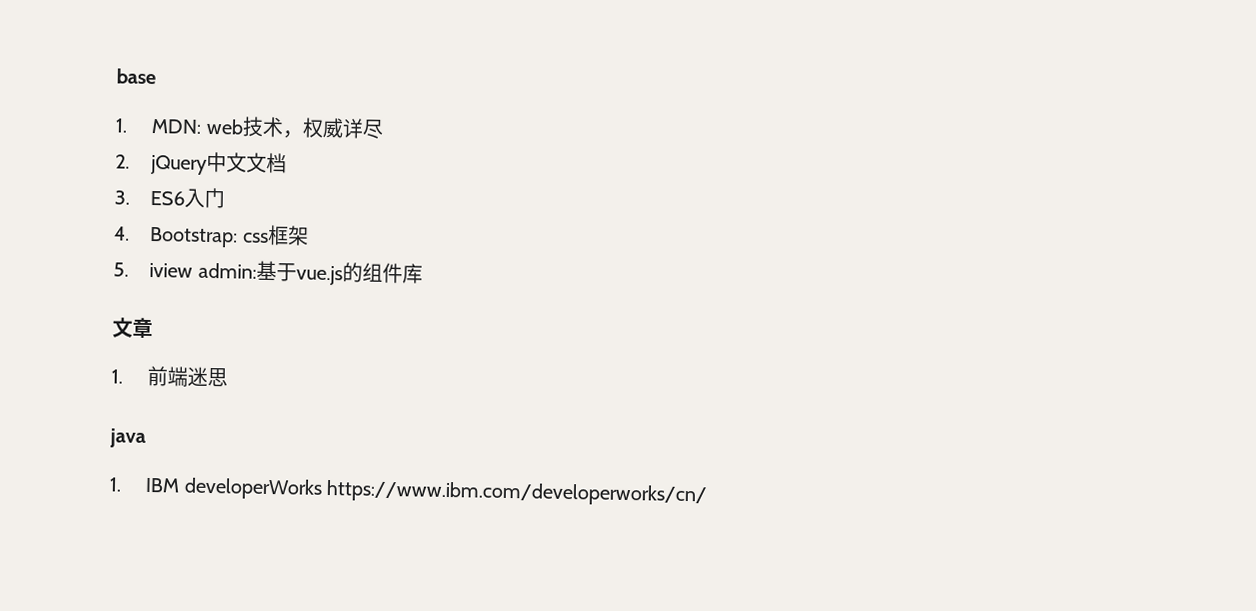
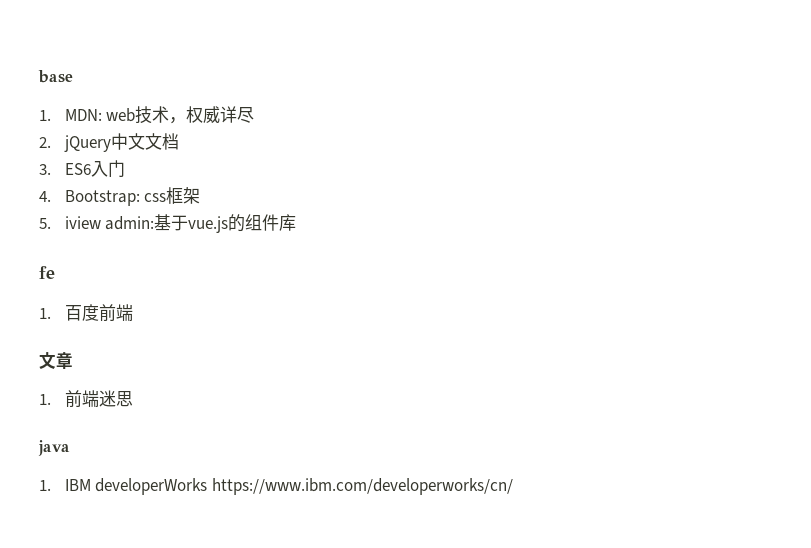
(423, 273) none -> [39,266,55,279] [39,304,133,322] // fe // 1.百度前端

